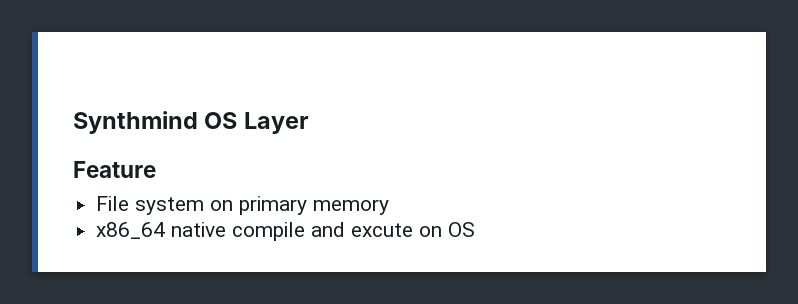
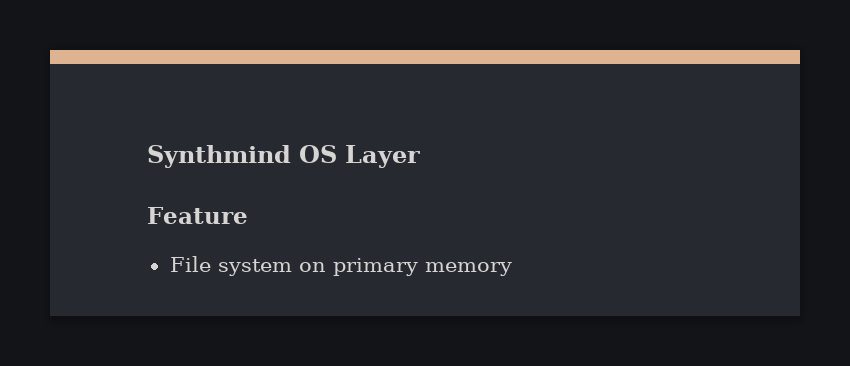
[96,222,476,241] // x86_64 native compile and excute on OS -> (512, 269) none

